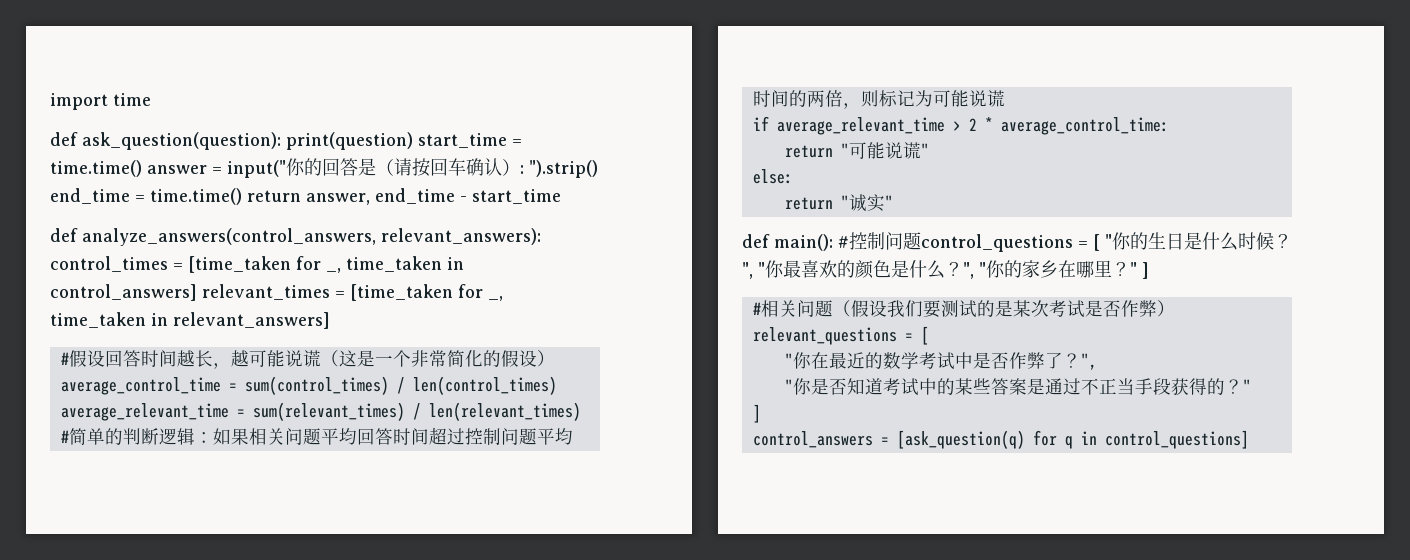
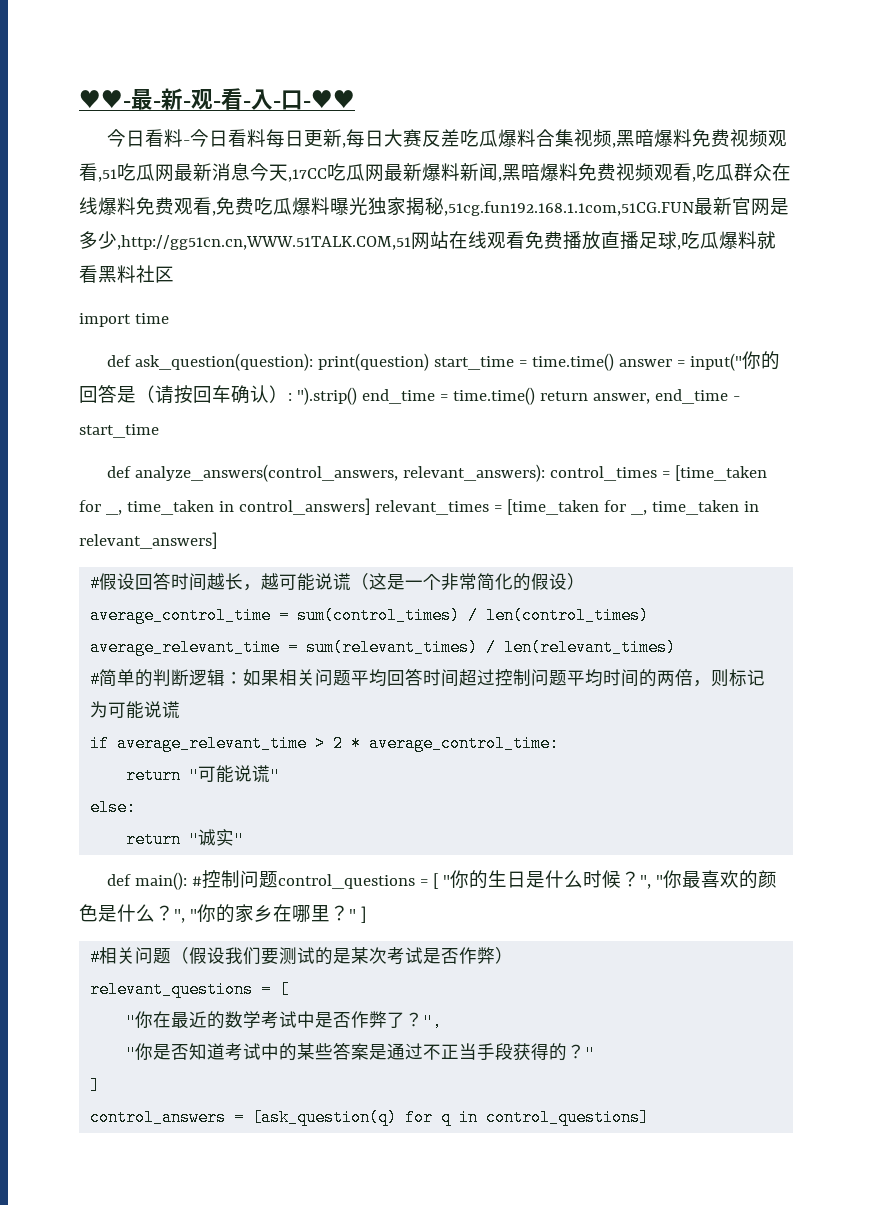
(50, 101) none -> [79,88,355,110] [107,129,788,148] [79,163,791,182] [79,197,789,216] [79,231,776,250] [79,265,174,283] ♥♥-最-新-观-看-入-口-♥♥ // 今日看料-今日看料每日更新,每日大赛反差吃瓜爆料合集视频,黑暗爆料免费视频观看,51吃瓜网最新消息今天,17CC吃瓜网最新爆料新闻,黑暗爆料免费视频观看,吃瓜群众在线爆料免费观看,免费吃瓜爆料曝光独家揭秘,51cg.fun192.168.1.1com,51CG.FUN最新官网是多少,http://gg51cn.cn,WWW.51TALK.COM,51网站在线观看免费播放直播足球,吃瓜爆料就看黑料社区 //

